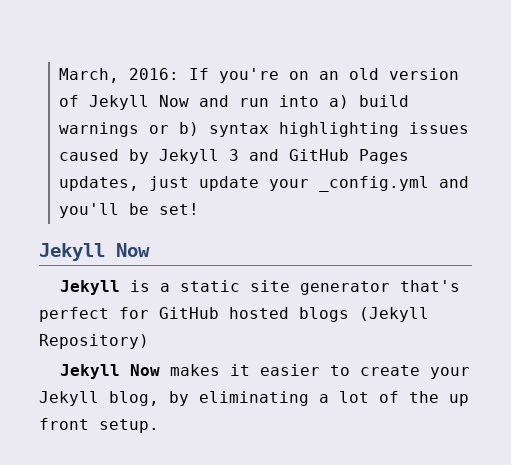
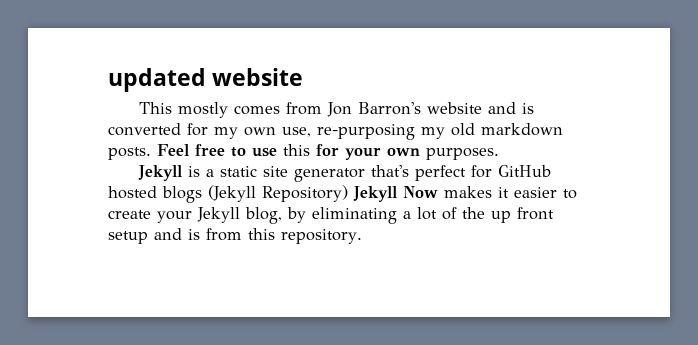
[59,68,460,83] [59,95,410,110] [59,122,470,137] [59,149,410,164] [59,176,470,192] [59,203,200,218] [39,243,150,261] March, 2016: If you're on an old version of Jekyll Now and run into a) build warnings or b) syntax highlighting issues caused by Jekyll 3 and GitHub Pages updates, just update your _config.yml and you'll be set! // Jekyll Now -> [108,68,304,92] [139,102,535,118] [108,123,563,140] [108,144,499,160] updated website // This mostly comes from Jon Barron's website and is converted for my own use, re-purposing my old markdown posts. Feel free to use this for your own purposes.
(149, 341) // -> (349, 193) none
[99,419,159,433] setup. -> [108,228,362,244] setup and is from this repository.

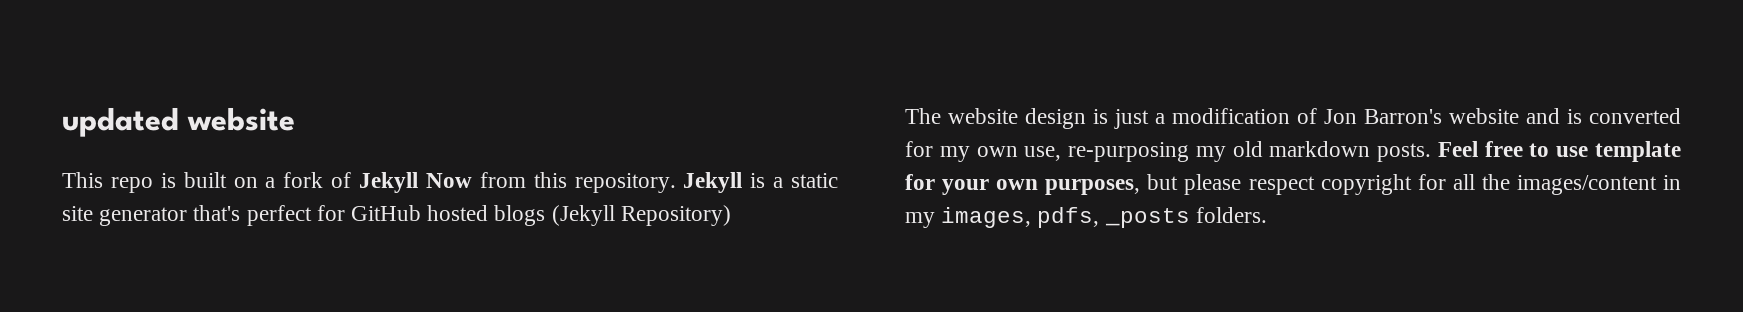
[178,102,323,118] mostly comes from -> [110,172,838,193] [62,205,731,226] [905,108,1317,129] repo is built on a fork of Jekyll Now from this repository. Jekyll is a static site generator that's perfect for GitHub hosted blogs (Jekyll Repository) // The website design is just a modification of
[283,144,310,156] this -> [1594,141,1681,162] template
[426,148,499,160] [138,165,552,182] [108,185,578,203] [108,207,554,224] [108,228,362,244] purposes. // Jekyll is a static site generator that's perfect for GitHub hosted blogs (Jekyll Repository) Jekyll Now makes it easier to create your Jekyll blog, by eliminating a lot of the up front setup and is from this repository. -> [1045,174,1681,195] [905,207,1267,228] purposes, but please respect copyright for all the images/content in my images, pdfs, _posts folders.

